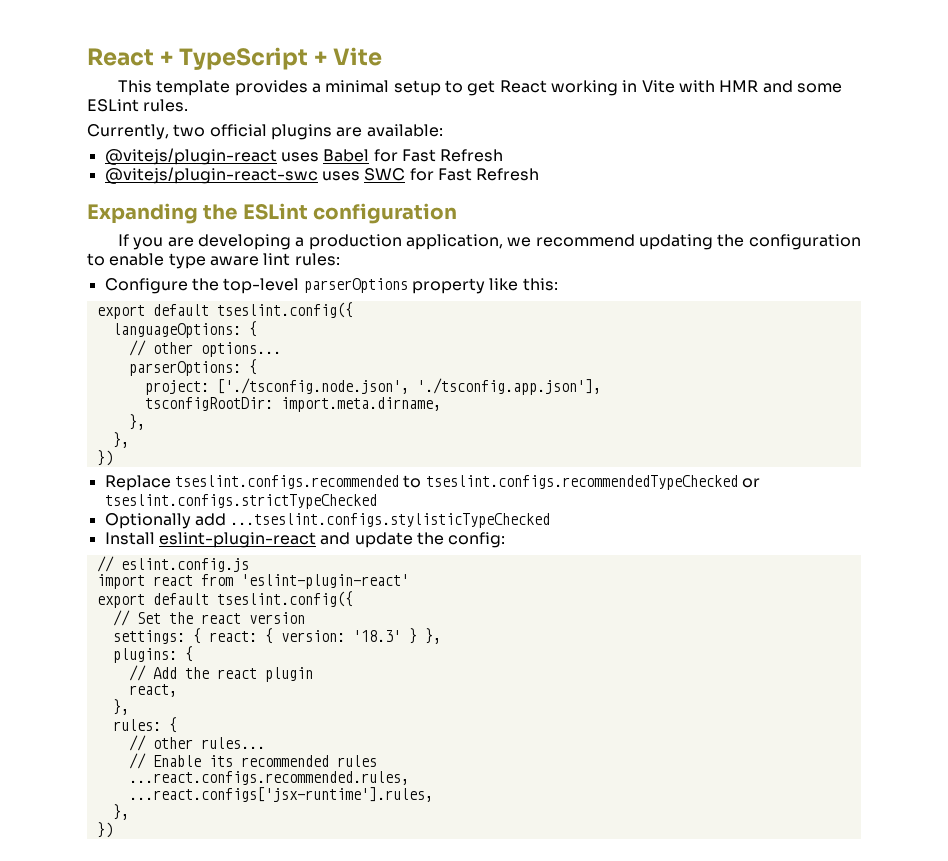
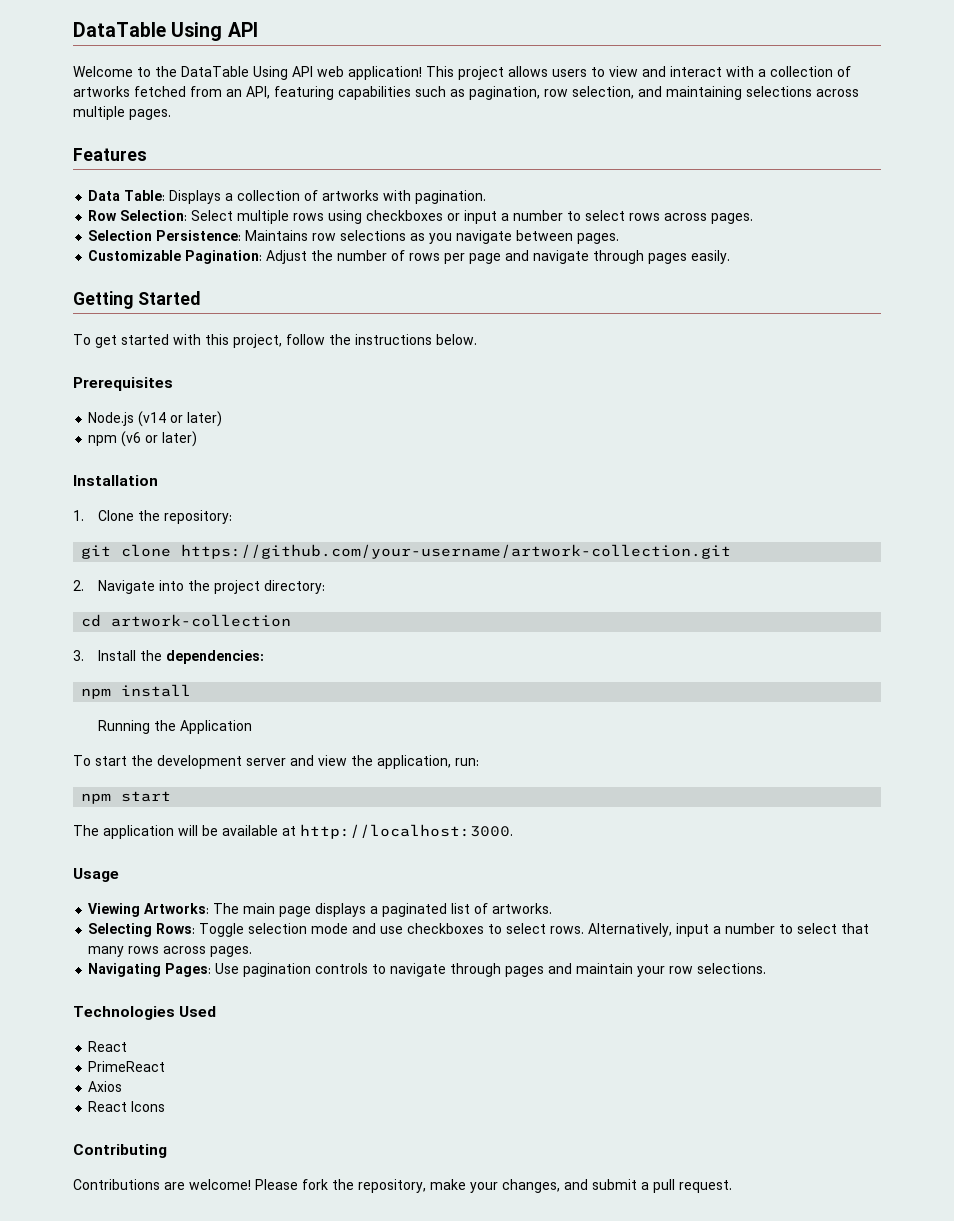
[87,47,383,70] [118,80,842,96] [87,99,189,112] [87,124,443,140] [104,148,504,165] [104,167,540,184] [87,203,458,224] [118,234,861,250] [87,253,340,269] [104,278,558,294] [96,302,353,319] [112,321,257,338] [128,340,281,357] [128,359,257,376] [144,378,601,395] [144,397,441,412] [128,414,145,430] [112,432,129,448] [96,450,113,466] [104,475,760,491] [104,494,377,509] [104,513,551,529] [104,532,506,548] [96,556,249,572] [96,574,409,589] [96,591,353,608] [112,610,305,626] [112,628,441,644] [112,646,193,663] [128,665,313,682] [128,684,177,697] [112,699,129,715] [112,717,177,733] [128,735,265,751] [128,753,377,769] [128,771,409,785] [128,787,433,802] [112,804,129,820] [96,822,113,838] React + TypeScript + Vite // This template provides a minimal setup to get React working in Vite with HMR and some ESLint rules. // Currently, two official plugins are available: // @vitejs/plugin-react uses Babel for Fast Refresh // @vitejs/plugin-react-swc uses SWC for Fast Refresh // Expanding the ESLint configuration // If you are developing a production application, we recommend updating the configuration to enable type aware lint rules: // Configure the top-level parserOptions property like this: // export default tseslint.config({ // languageOptions: { // // other options... // parserOptions: { // project: ['./tsconfig.node.json', './tsconfig.app.json'], // tsconfigRootDir: import.meta.dirname, // }, // }, // }) // Replace tseslint.configs.recommended to tseslint.configs.recommendedTypeChecked or tseslint.configs.strictTypeChecked // Optionally add ...tseslint.configs.stylisticTypeChecked // Install eslint-plugin-react and update the config: // // eslint.config.js // import react from 'eslint-plugin-react' // export default tseslint.config({ // // Set the react version // settings: { react: { version: '18.3' } }, // plugins: { // // Add the react plugin // react, // }, // rules: { // // other rules... // // Enable its recommended rules // ...react.configs.recommended.rules, // ...react.configs['jsx-runtime'].rules, // }, // }) -> [73,22,258,41] [73,66,851,80] [73,86,859,100] [73,106,171,120] [73,148,147,161] [88,190,487,204] [88,210,754,224] [88,230,620,244] [88,250,731,264] [73,291,200,309] [73,334,477,348] [73,377,173,391] [88,411,223,427] [88,431,198,447] [73,475,158,486] [73,510,232,524] [81,544,732,559] [73,580,325,594] [81,614,292,627] [73,650,264,664] [81,684,192,699] [97,720,252,734] [73,755,479,769] [81,791,172,804] [73,824,513,839] [73,868,119,882] [88,903,553,917] [88,923,870,937] [88,946,253,957] [88,963,767,977] [73,1006,217,1020] [88,1041,128,1052] [88,1061,166,1072] [88,1081,123,1092] [88,1101,166,1112] [73,1144,167,1158] [73,1179,732,1193] DataTable Using API // Welcome to the DataTable Using API web application! This project allows users to view and interact with a collection of artworks fetched from an API, featuring capabilities such as pagination, row selection, and maintaining selections across multiple pages. // Features // Data Table: Displays a collection of artworks with pagination. // Row Selection: Select multiple rows using checkboxes or input a number to select rows across pages. // Selection Persistence: Maintains row selections as you navigate between pages. // Customizable Pagination: Adjust the number of rows per page and navigate through pages easily. // Getting Started // To get started with this project, follow the instructions below. // Prerequisites // Node.js (v14 or later) // npm (v6 or later) // Installation // 1. Clone the repository: // git clone https://github.com/your-username/artwork-collection.git // 2. Navigate into the project directory: // cd artwork-collection // 3. Install the dependencies: // npm install // Running the Application // To start the development server and view the application, run: // npm start // The application will be available at http://localhost:3000. // Usage // Viewing Artworks: The main page displays a paginated list of artworks. // Selecting Rows: Toggle selection mode and use checkboxes to select rows. Alternatively, input a number to select that many rows across pages. // Navigating Pages: Use pagination controls to navigate through pages and maintain your row selections. // Technologies Used // React // PrimeReact // Axios // React Icons // Contributing // Contributions are welcome! Please fork the repository, make your changes, and submit a pull request.

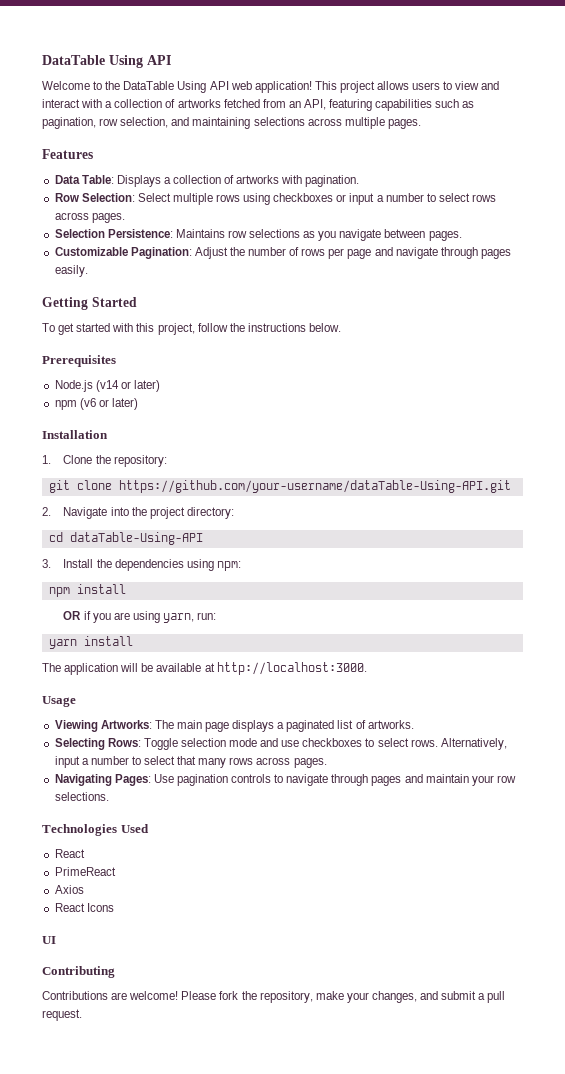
[181,544,732,559] https://github.com/your-username/artwork-collection.git -> [118,480,511,493] https://github.com/your-username/dataTable-Using-API.git
[111,614,292,627] artwork-collection -> [69,532,203,545] dataTable-Using-API
[165,650,264,664] dependencies: -> [114,559,241,571] dependencies using npm:
[97,720,252,734] [73,755,451,769] Running the Application // To start the development server and view the application, -> [63,611,194,623] OR if you are using yarn,
[81,791,172,804] npm start -> [48,636,133,649] yarn install
(166, 1106) none -> [42,936,56,944] // UI

